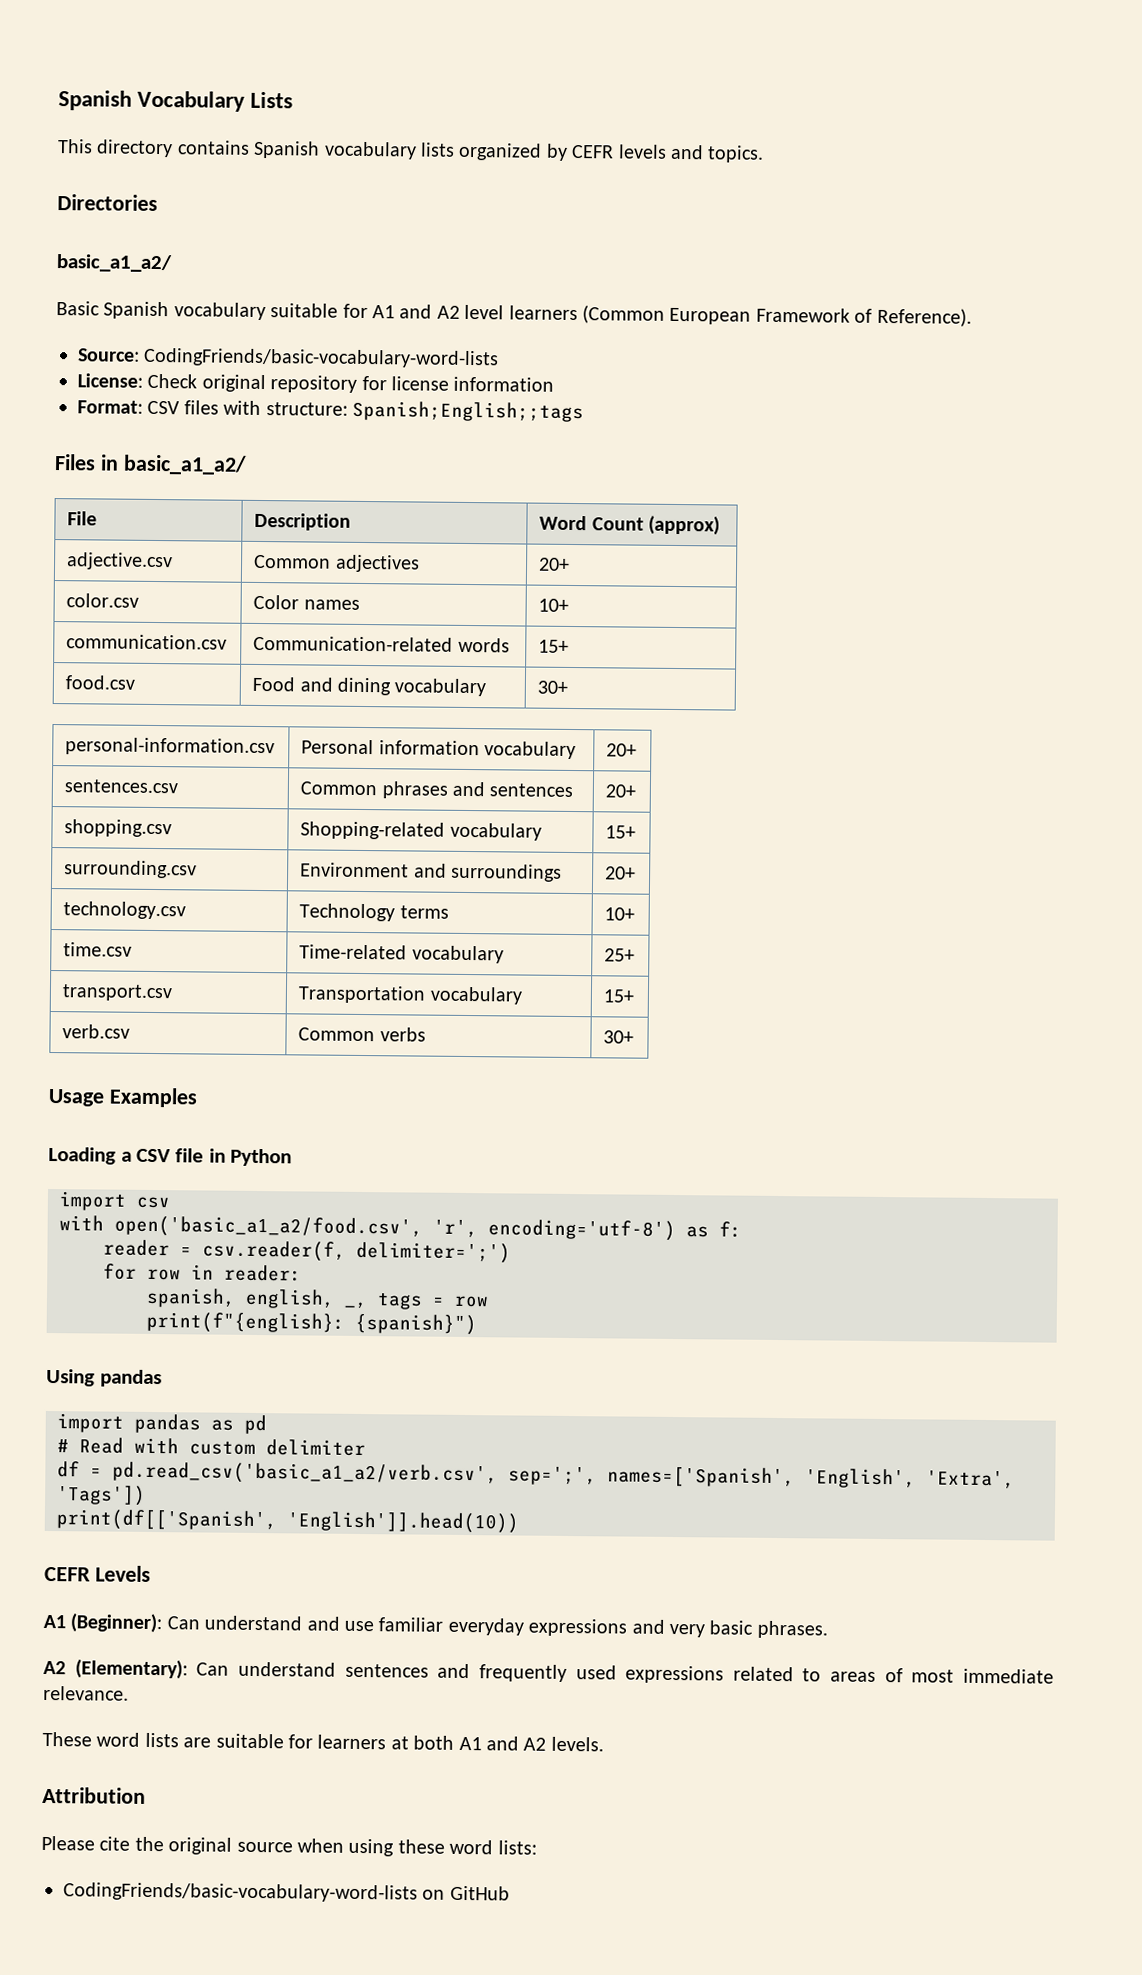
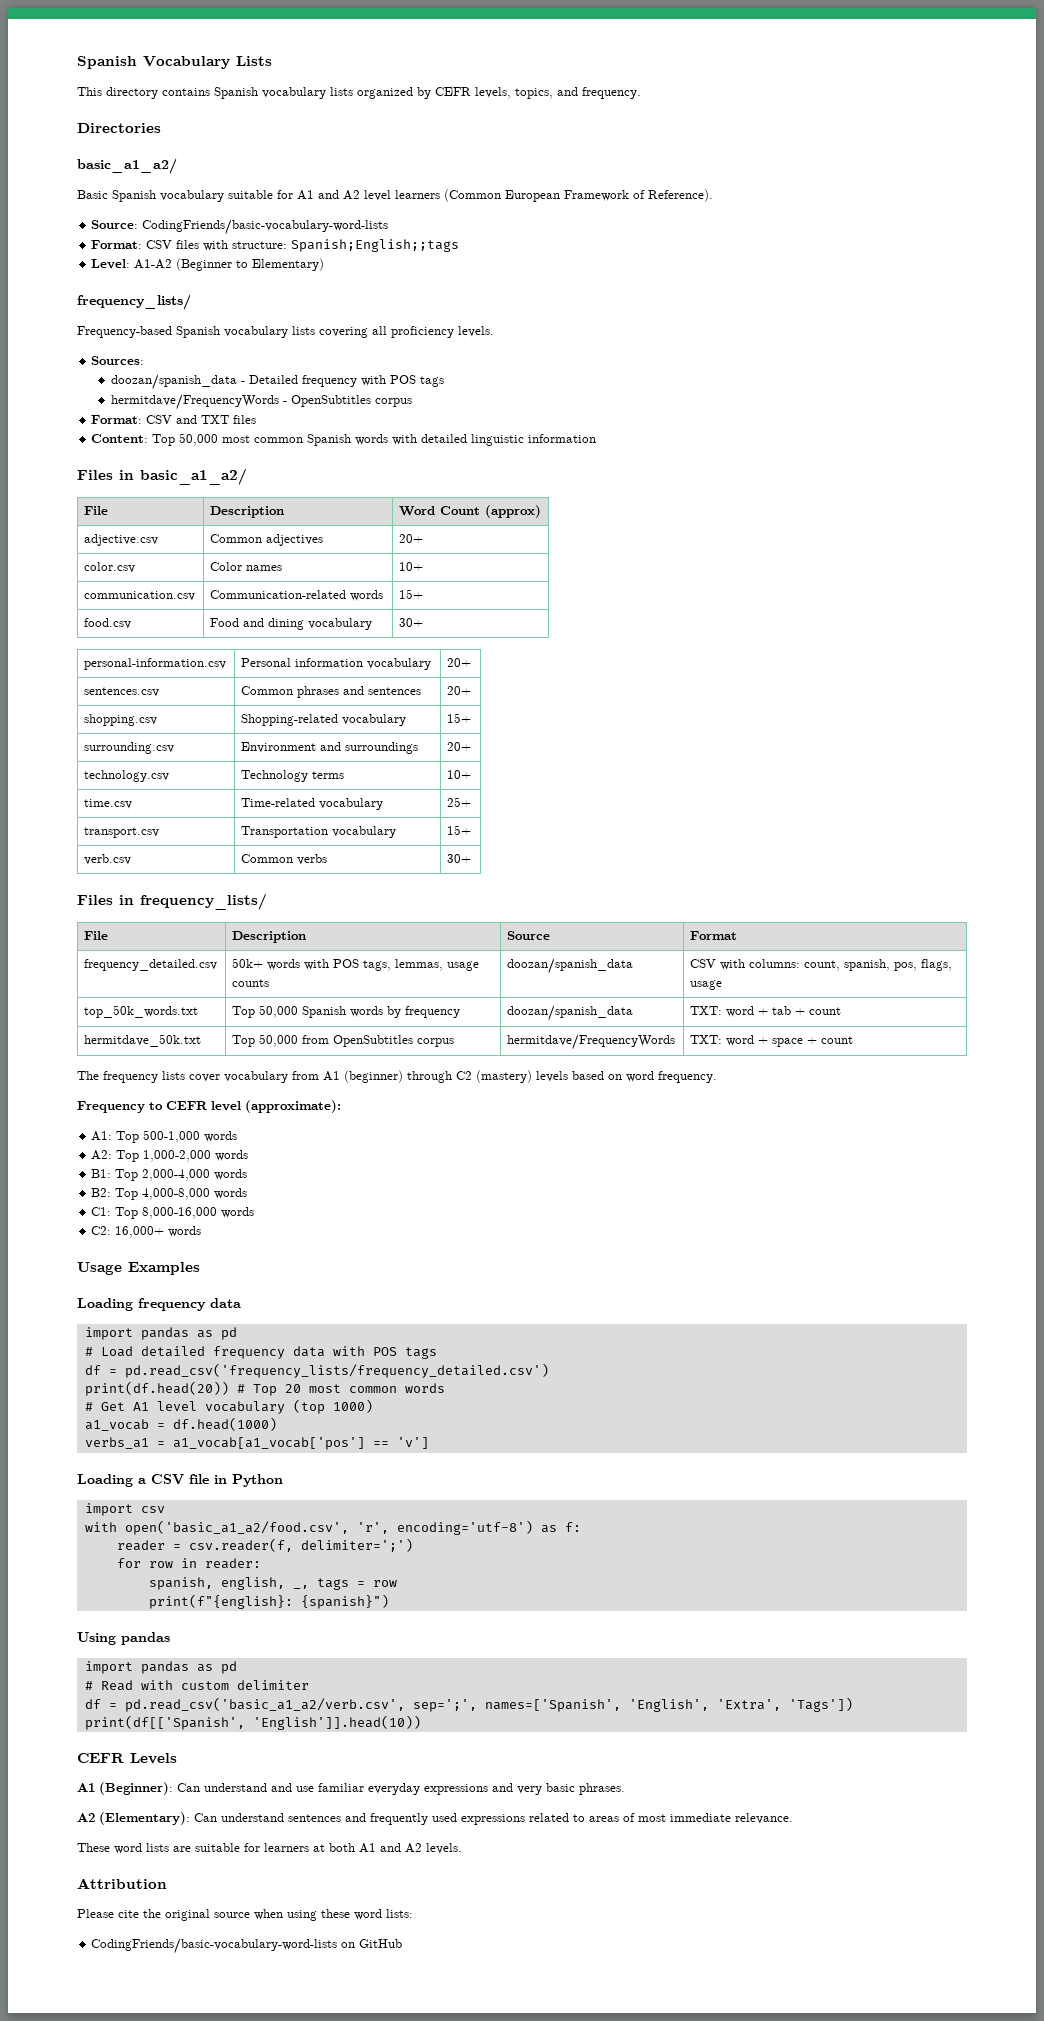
[617,144,765,163] levels and topics. -> [475,87,641,99] levels, topics, and frequency.
[77,373,555,393] // License: Check original repository for license information -> (389, 227) none
(584, 411) none -> [91,258,325,271] [77,294,191,310] [77,326,494,338] [91,356,145,365] [111,374,445,390] [111,394,413,410] [91,415,257,424] [91,433,597,446] // Level: A1-A2 (Beginner to Elementary) // frequency_lists/ // Frequency-based Spanish vocabulary lists covering all proficiency levels. // Sources: // doozan/spanish_data - Detailed frequency with POS tags // hermitdave/FrequencyWords - OpenSubtitles corpus // Format: CSV and TXT files // Content: Top 50,000 most common Spanish words with detailed linguistic information
[48,1087,198,1108] Usage Examples -> [77,893,267,910] [84,931,109,940] [232,931,307,943] [507,931,551,940] [690,931,738,940] [84,959,218,971] [232,958,480,971] [232,979,270,987] [507,958,634,974] [690,959,953,971] [690,980,723,990] [84,1005,199,1018] [232,1005,461,1018] [507,1005,634,1021] [690,1006,842,1017] [84,1034,202,1047] [232,1034,455,1047] [507,1034,676,1050] [690,1035,854,1047] [77,1070,717,1083] [77,1100,341,1113] [91,1130,238,1143] [91,1150,249,1162] [91,1169,248,1181] [91,1188,248,1200] [91,1207,255,1219] [91,1226,202,1238] [77,1262,200,1275] [77,1298,241,1311] [84,1327,237,1340] [84,1346,437,1359] [84,1363,549,1378] [84,1381,445,1396] [84,1399,373,1414] [84,1417,277,1431] [84,1437,429,1450] Files in frequency_lists/ // File | Description | Source | Format // frequency_detailed.csv | 50k+ words with POS tags, lemmas, usage counts | doozan/spanish_data | CSV with columns: count, spanish, pos, flags, usage // top_50k_words.txt | Top 50,000 Spanish words by frequency | doozan/spanish_data | TXT: word + tab + count // hermitdave_50k.txt | Top 50,000 from OpenSubtitles corpus | hermitdave/FrequencyWords | TXT: word + space + count // The frequency lists cover vocabulary from A1 (beginner) through C2 (mastery) levels based on word frequency. // Frequency to CEFR level (approximate): // A1: Top 500-1,000 words // A2: Top 1,000-2,000 words // B1: Top 2,000-4,000 words // B2: Top 4,000-8,000 words // C1: Top 8,000-16,000 words // C2: 16,000+ words // Usage Examples // Loading frequency data // import pandas as pd // # Load detailed frequency data with POS tags // df = pd.read_csv('frequency_lists/frequency_detailed.csv') // print(df.head(20)) # Top 20 most common words // # Get A1 level vocabulary (top 1000) // a1_vocab = df.head(1000) // verbs_a1 = a1_vocab[a1_vocab['pos'] == 'v']

